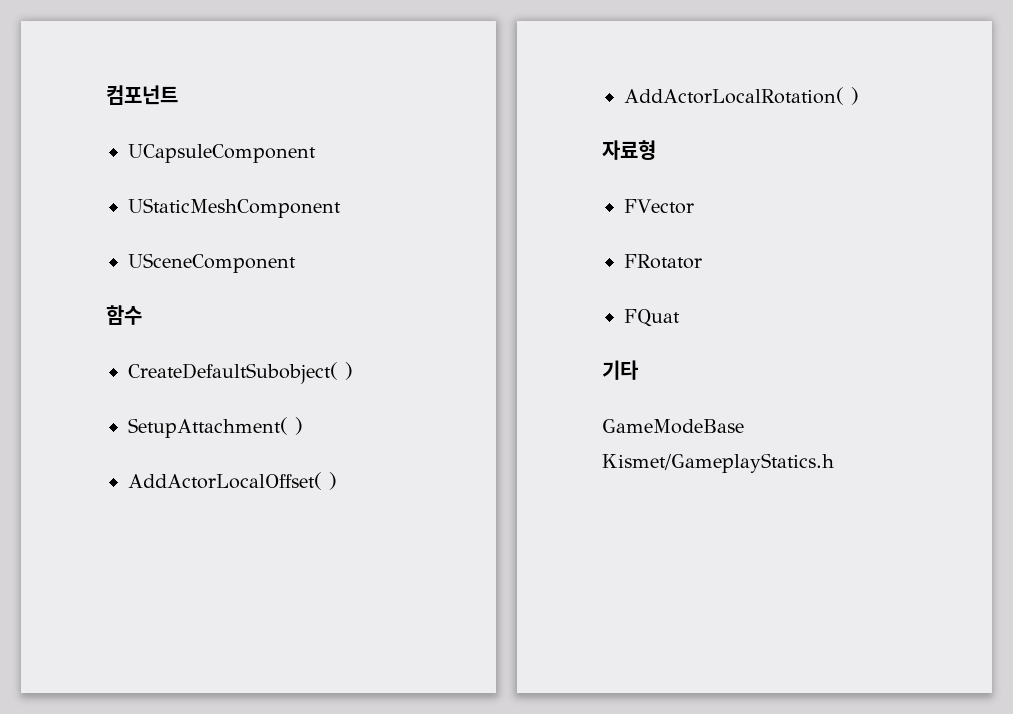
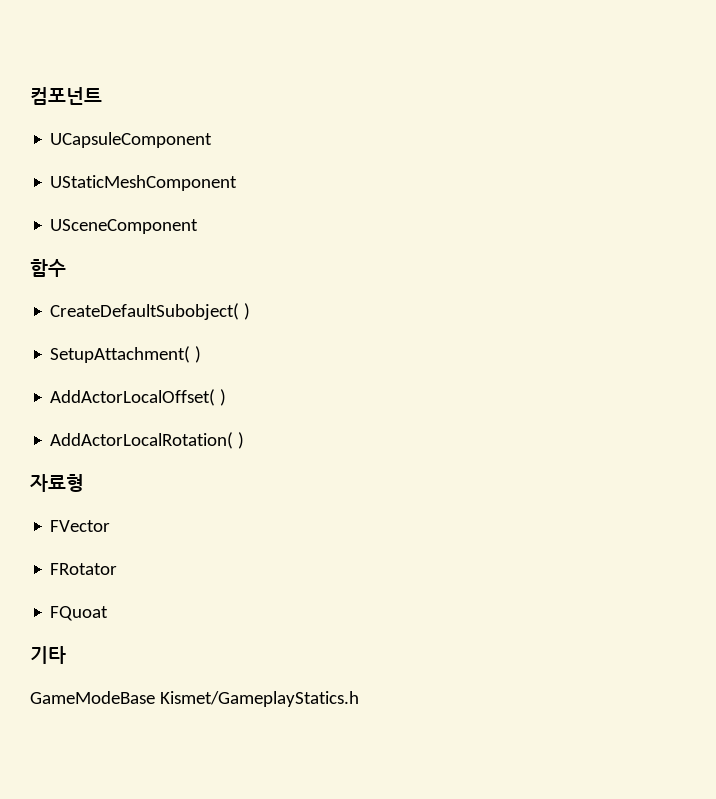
[624,309,680,327] FQuat -> [50,606,109,621] FQuoat

